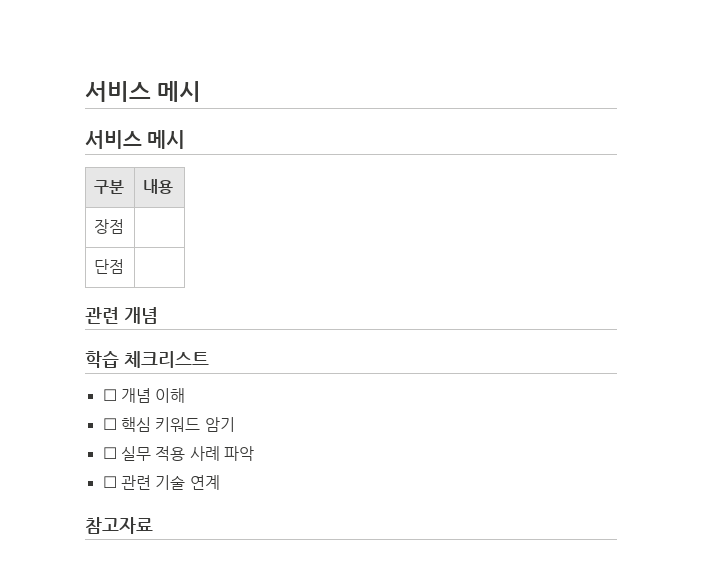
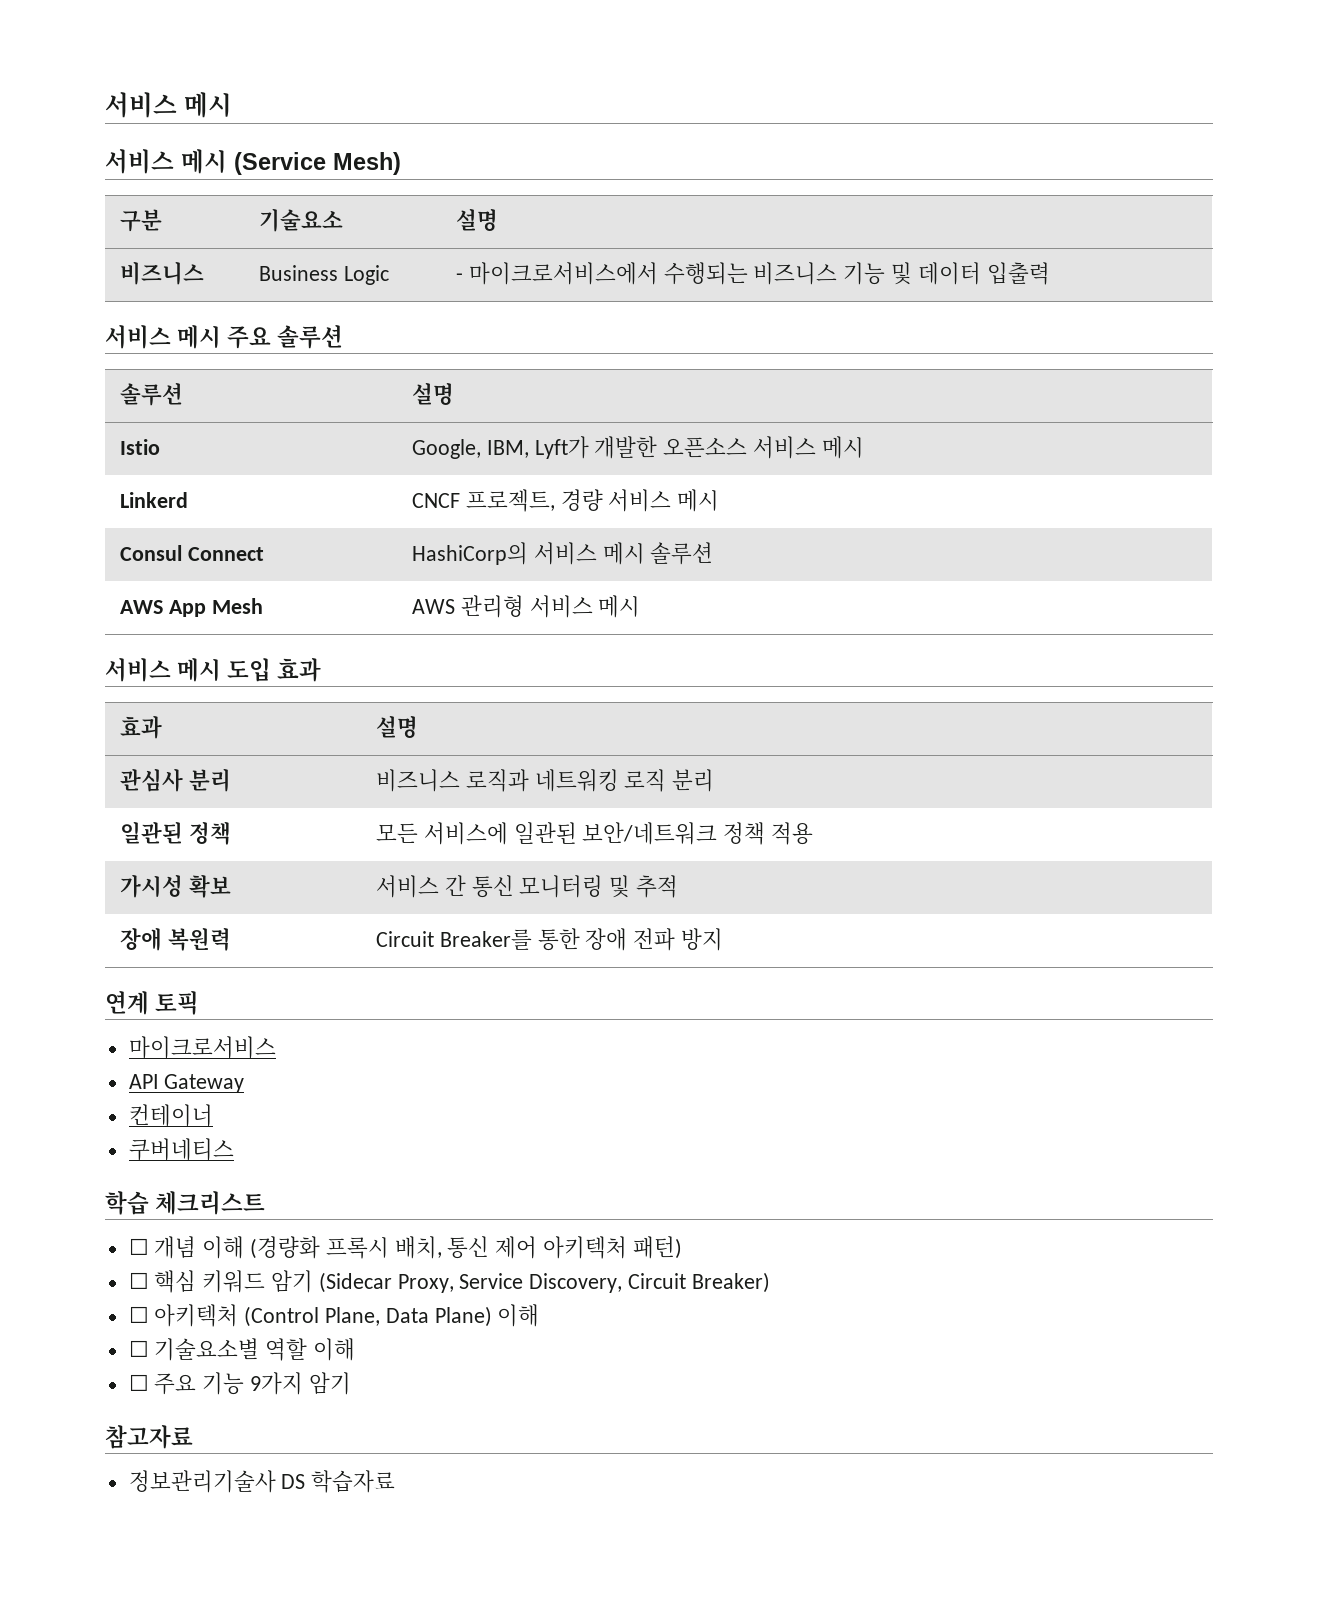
[85,81,202,102] [85,130,186,149] 서비스 메시 // 서비스 메시 -> [105,92,232,118] [105,149,401,175] 서비스 메시 // 서비스 메시 (Service Mesh)
[143,179,174,194] [94,219,125,234] [94,259,125,274] [85,307,158,324] 내용 // 장점 | // 단점 | // 관련 개념 -> [259,208,344,232] [456,209,499,231] [120,262,205,285] [259,265,389,285] [456,262,1050,285] [105,325,344,349] [120,383,184,406] [412,383,455,405] [120,439,161,455] [412,436,864,459] [120,492,189,508] [412,489,720,512] [120,545,264,561] [412,542,714,565] [120,598,263,617] [412,595,641,618] [105,658,322,682] [120,716,163,739] [376,716,419,738] [120,769,231,792] [376,769,715,792] [120,822,231,845] [376,822,814,845] [120,874,231,898] [376,875,679,898] [120,928,231,951] [376,928,724,951] [105,991,200,1015] [128,1036,276,1059] [128,1074,245,1093] [128,1104,213,1127] [128,1138,234,1161] 기술요소 | 설명 // 비즈니스 | Business Logic | - 마이크로서비스에서 수행되는 비즈니스 기능 및 데이터 입출력 // 서비스 메시 주요 솔루션 // 솔루션 | 설명 // Istio | Google, IBM, Lyft가 개발한 오픈소스 서비스 메시 // Linkerd | CNCF 프로젝트, 경량 서비스 메시 // Consul Connect | HashiCorp의 서비스 메시 솔루션 // AWS App Mesh | AWS 관리형 서비스 메시 // 서비스 메시 도입 효과 // 효과 | 설명 // 관심사 분리 | 비즈니스 로직과 네트워킹 로직 분리 // 일관된 정책 | 모든 서비스에 일관된 보안/네트워크 정책 적용 // 가시성 확보 | 서비스 간 통신 모니터링 및 추적 // 장애 복원력 | Circuit Breaker를 통한 장애 전파 방지 // 연계 토픽 // 마이크로서비스 // API Gateway // 컨테이너 // 쿠버네티스
[102,417,235,432] [102,446,254,461] [102,475,220,490] [85,517,153,534] // ☐ 핵심 키워드 암기 // ☐ 실무 적용 사례 파악 // ☐ 관련 기술 연계 // 참고자료 -> [250,1236,682,1259] [128,1270,770,1293] [128,1304,540,1327] [128,1338,356,1361] [128,1372,351,1395] [105,1425,193,1449] [128,1470,396,1493] (경량화 프록시 배치, 통신 제어 아키텍처 패턴) // ☐ 핵심 키워드 암기 (Sidecar Proxy, Service Discovery, Circuit Breaker) // ☐ 아키텍처 (Control Plane, Data Plane) 이해 // ☐ 기술요소별 역할 이해 // ☐ 주요 기능 9가지 암기 // 참고자료 // 정보관리기술사 DS 학습자료

